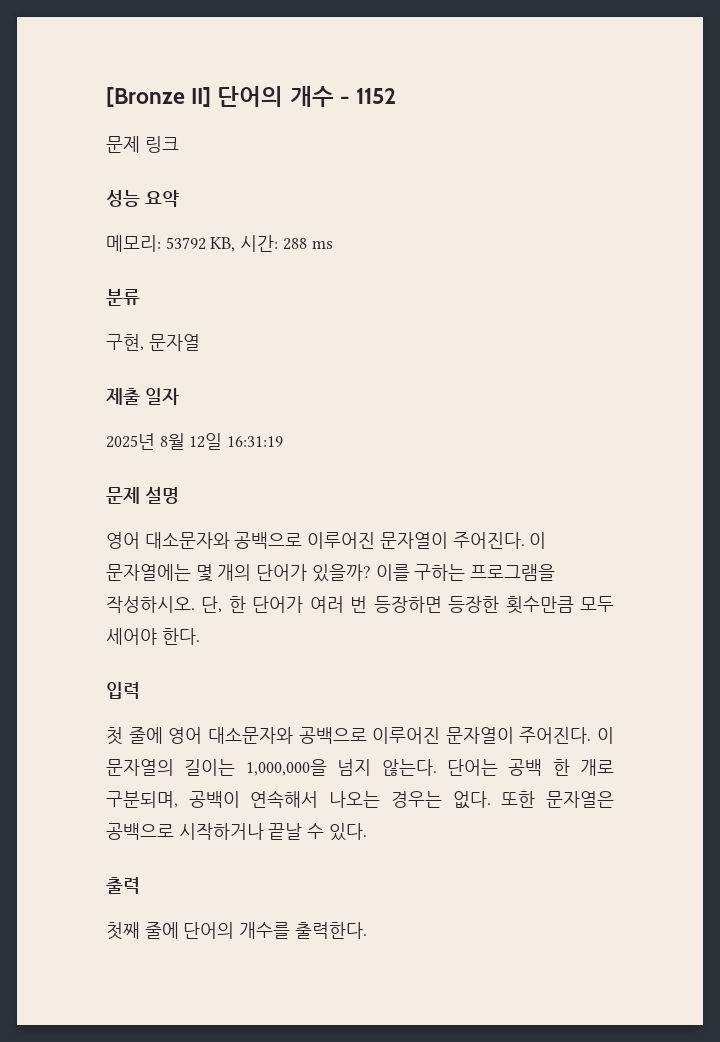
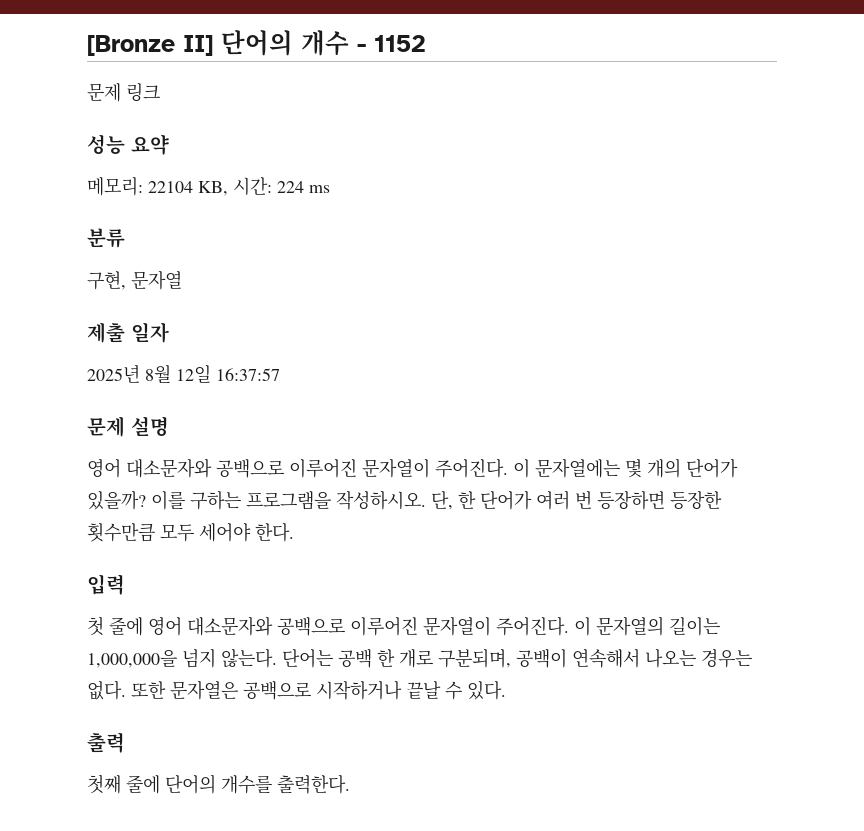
[165,237,206,250] 53792 -> [148,181,193,193] 22104
[282,238,307,250] 288 -> [277,181,304,193] 224
[227,436,284,447] 16:31:19 -> [216,368,280,381] 16:37:57

